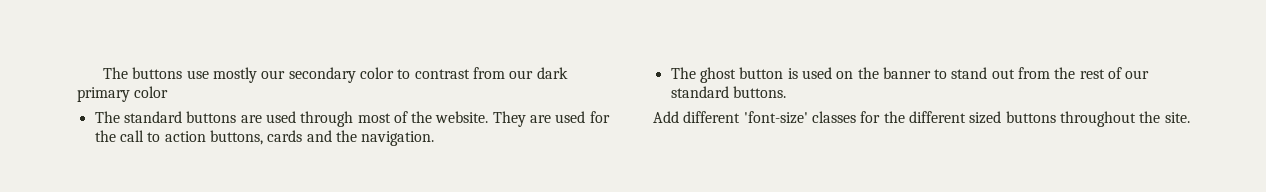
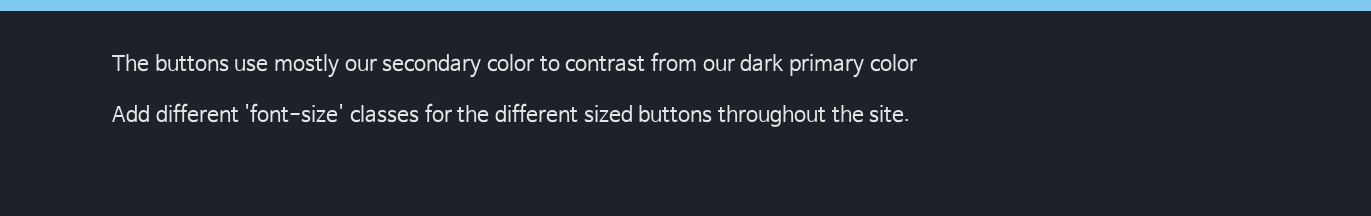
[94,111,610,127] [94,130,435,146] [670,67,1150,83] [670,86,786,98] // The standard buttons are used through most of the website. They are used for the call to action buttons, cards and the navigation. // The ghost button is used on the banner to stand out from the rest of our standard buttons. -> (917, 63) none

